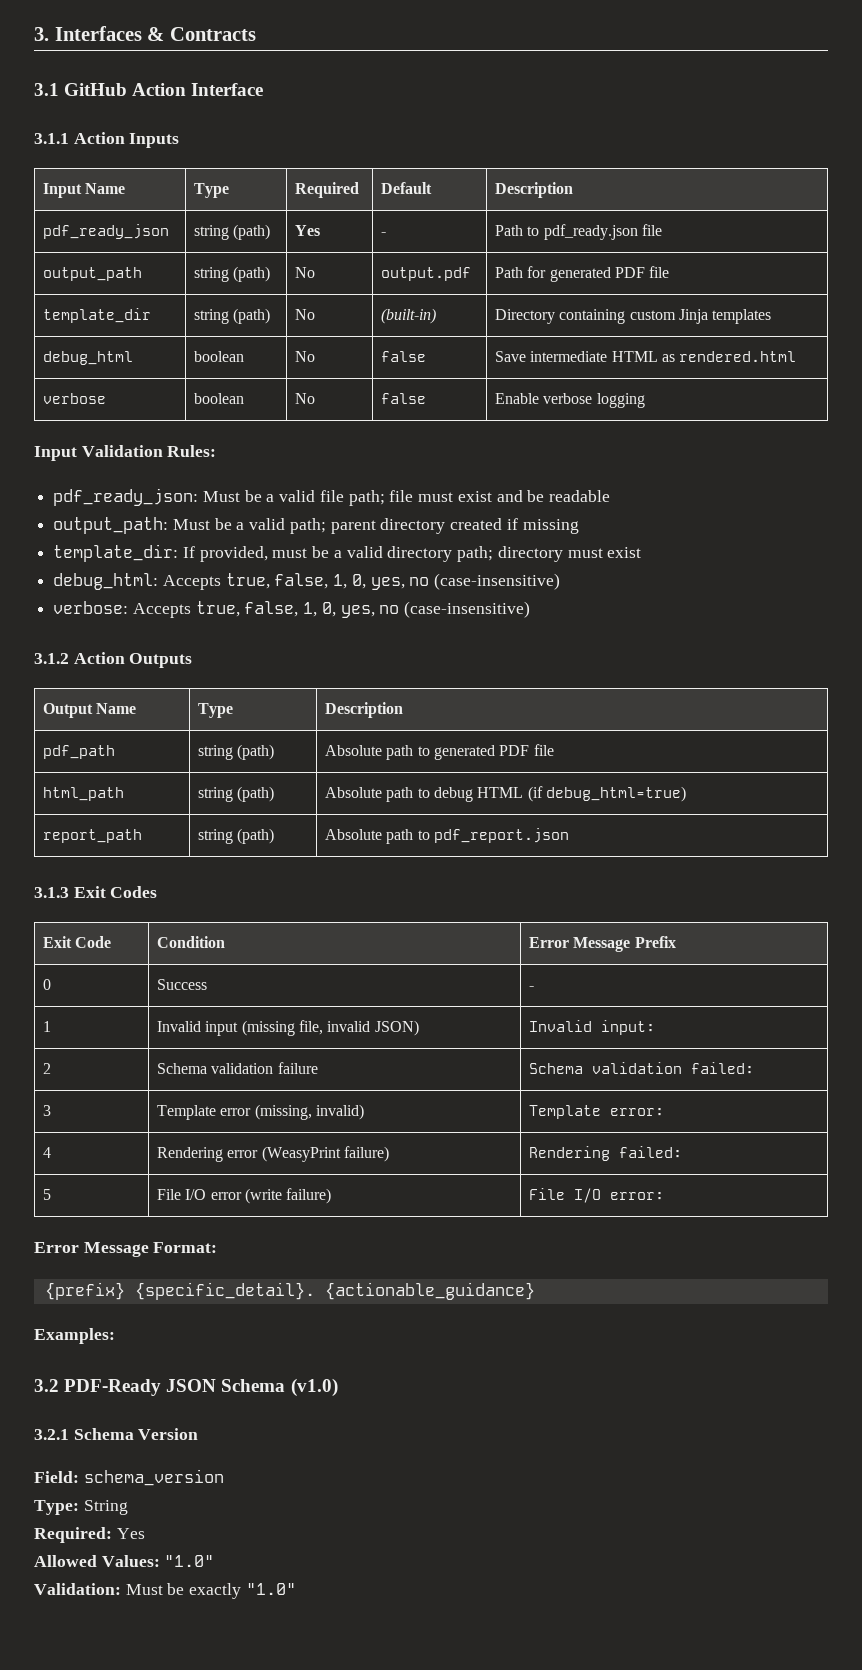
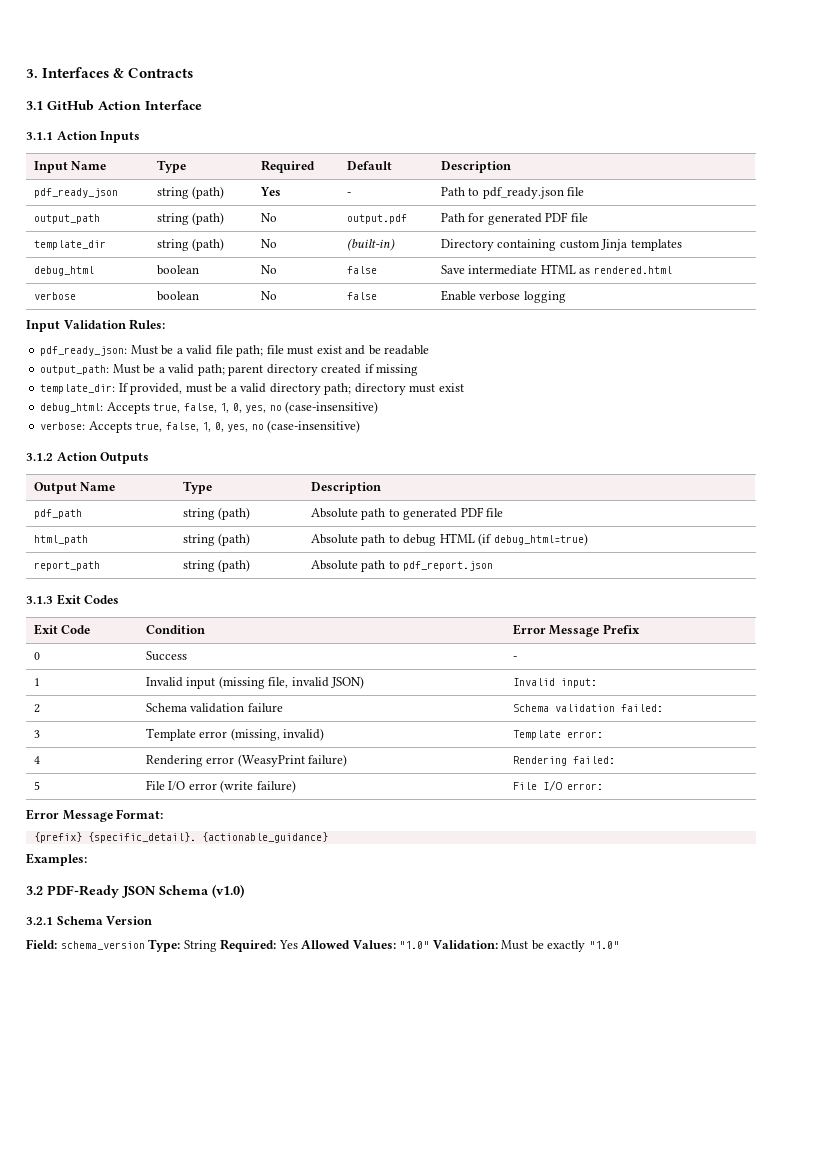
(224, 1477) // -> (145, 945) none
(128, 1507) // -> (217, 946) none
(145, 1533) // -> (298, 944) none
(215, 1561) // -> (430, 945) none

